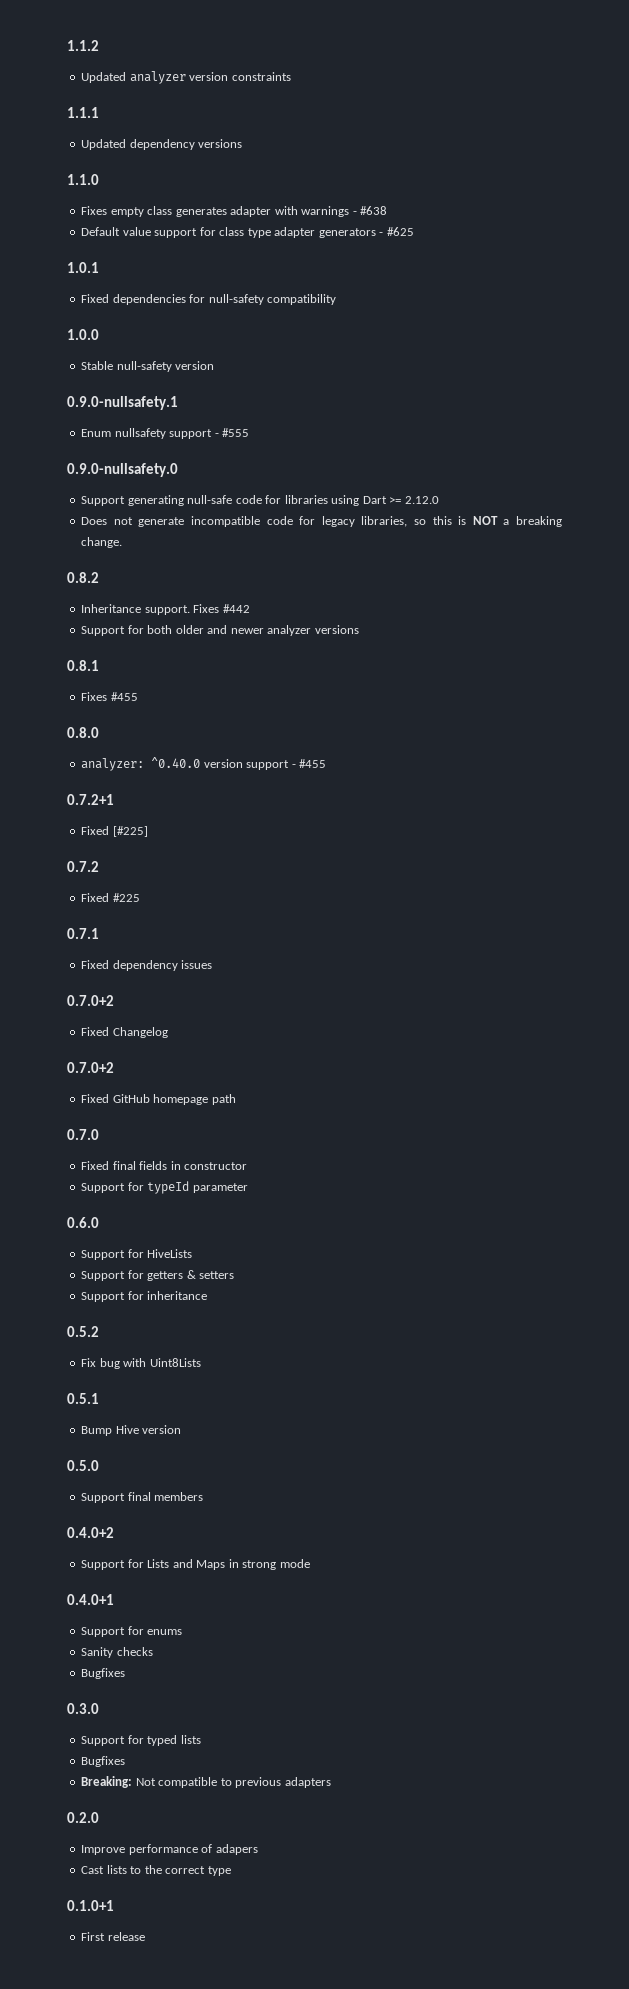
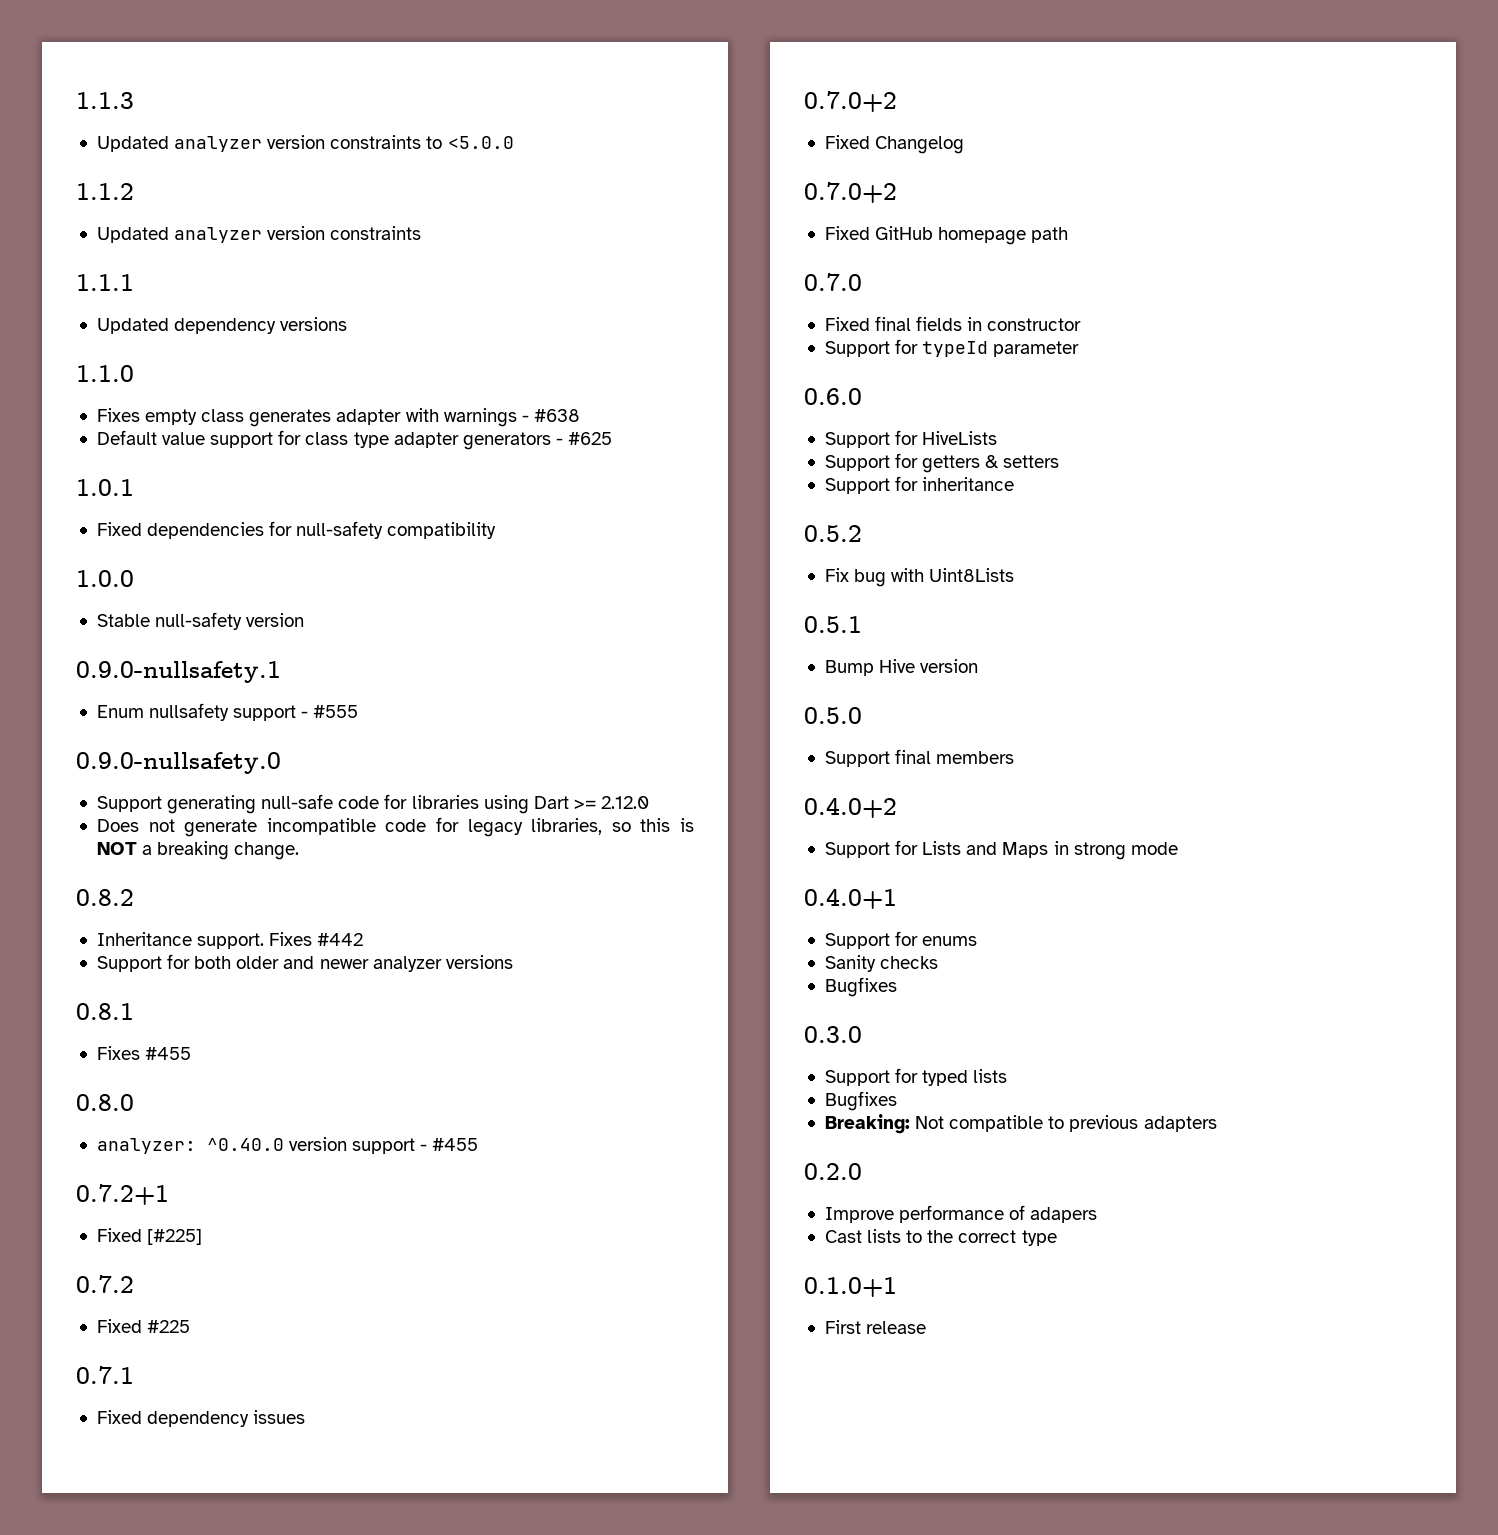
(67, 45) none -> [76,92,134,109] [96,135,514,152] 1.1.3 // Updated analyzer version constraints to <5.0.0 //

